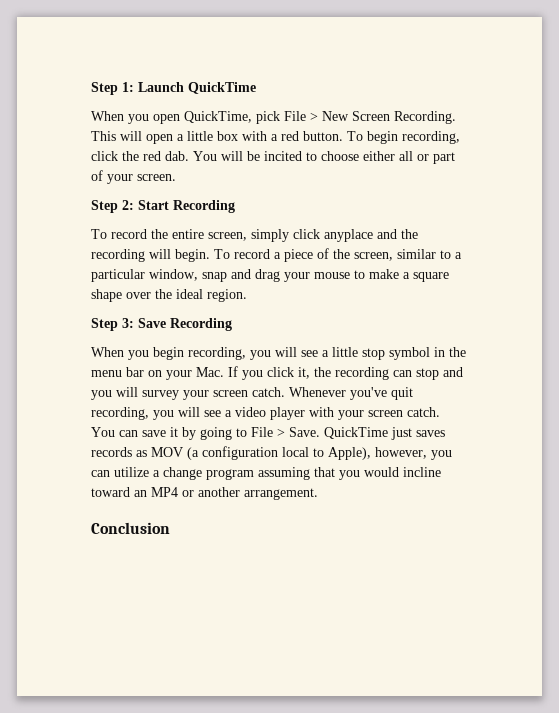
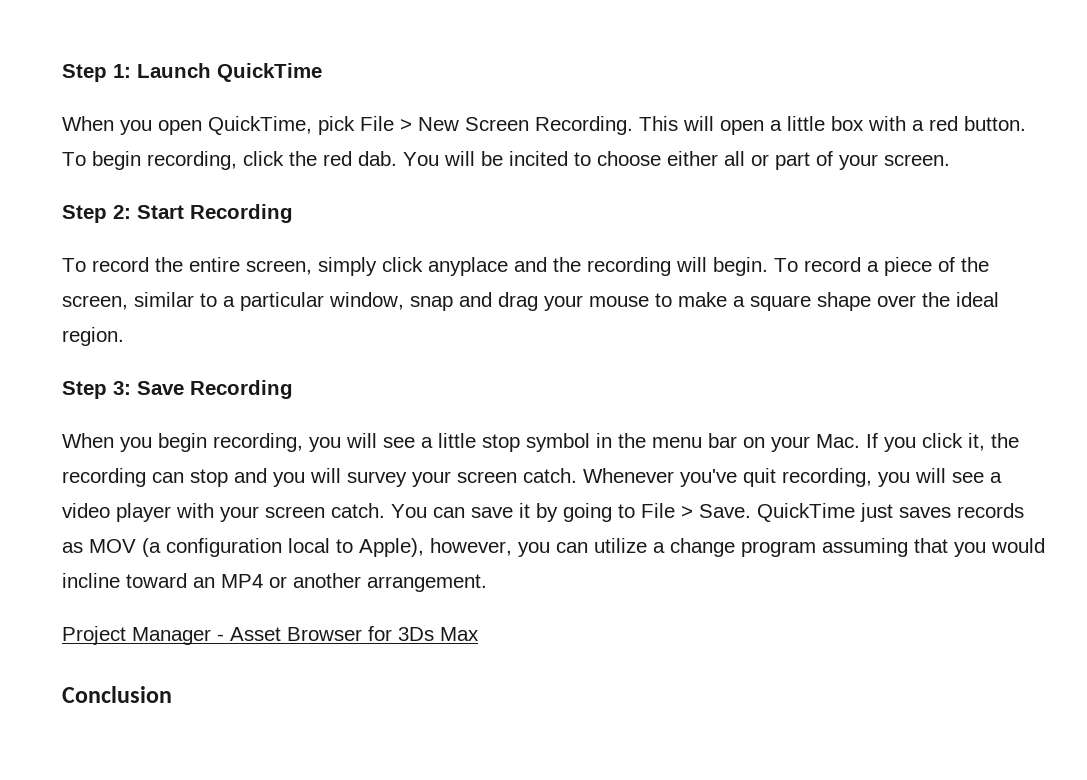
(318, 494) none -> [62,626,479,645] // Project Manager - Asset Browser for 3Ds Max

